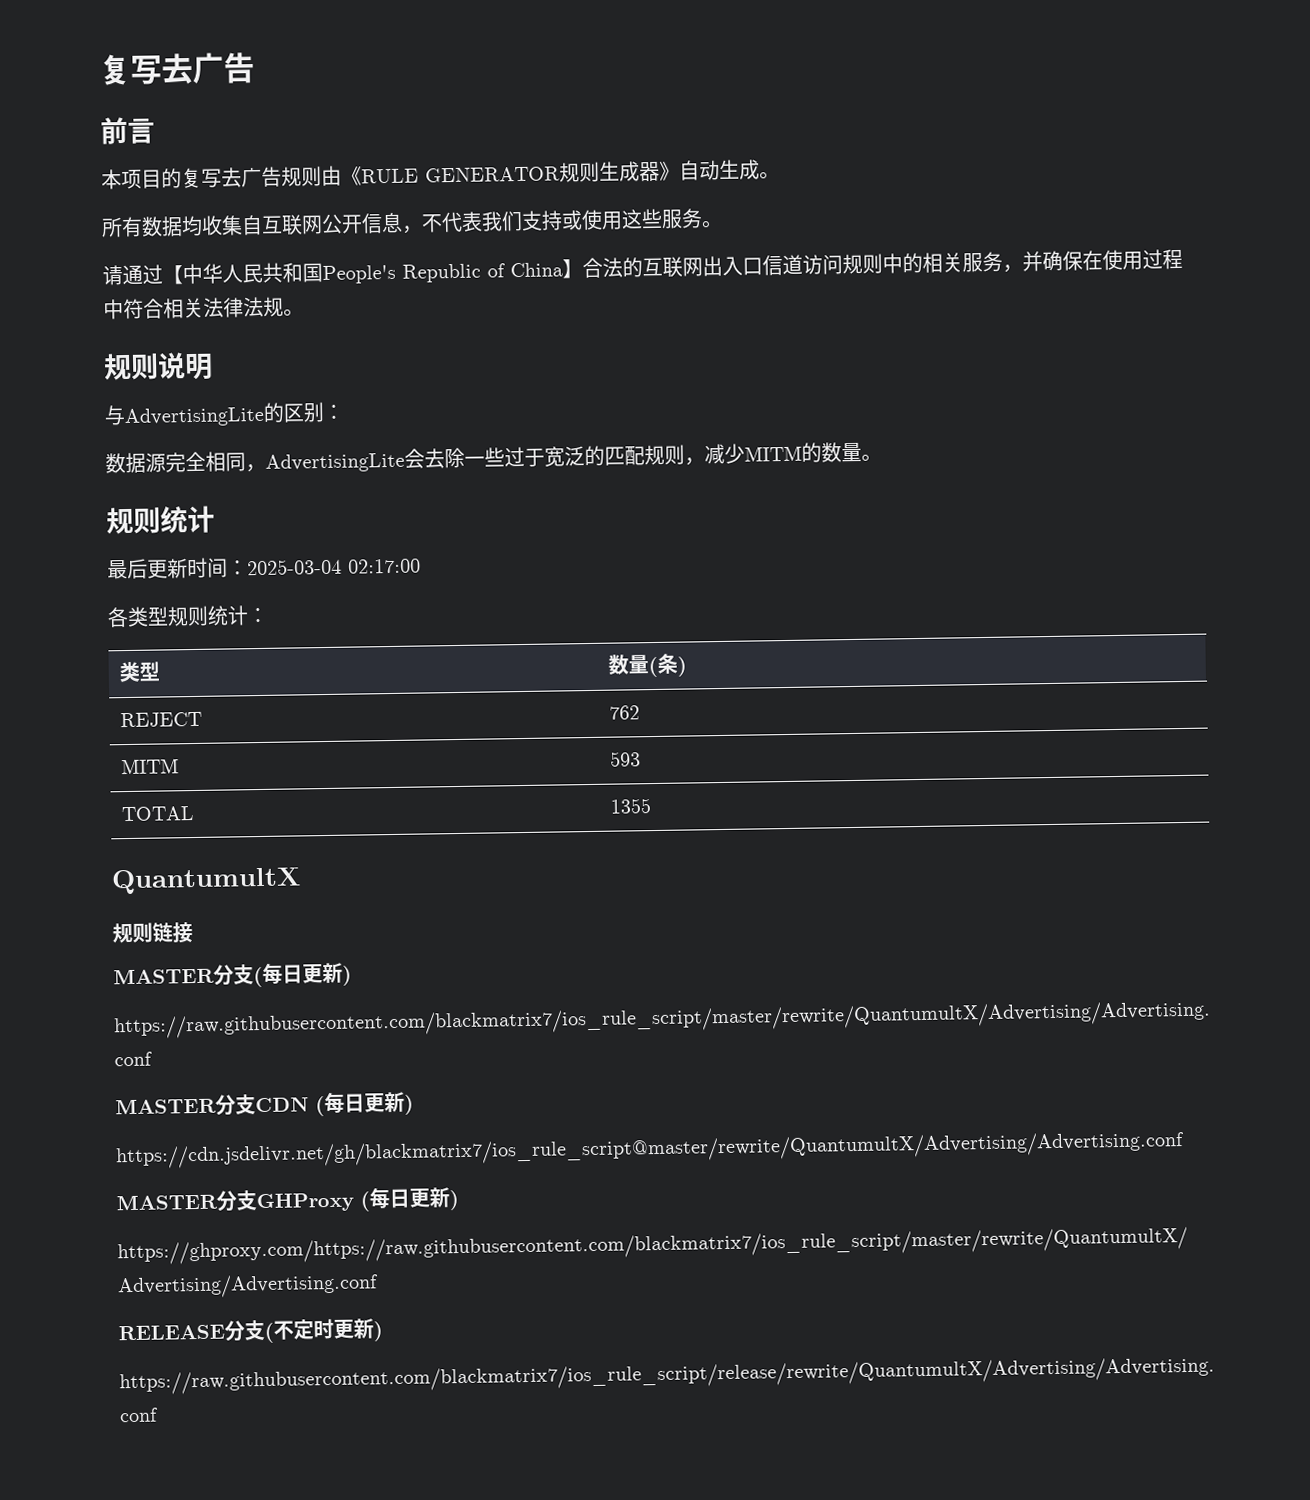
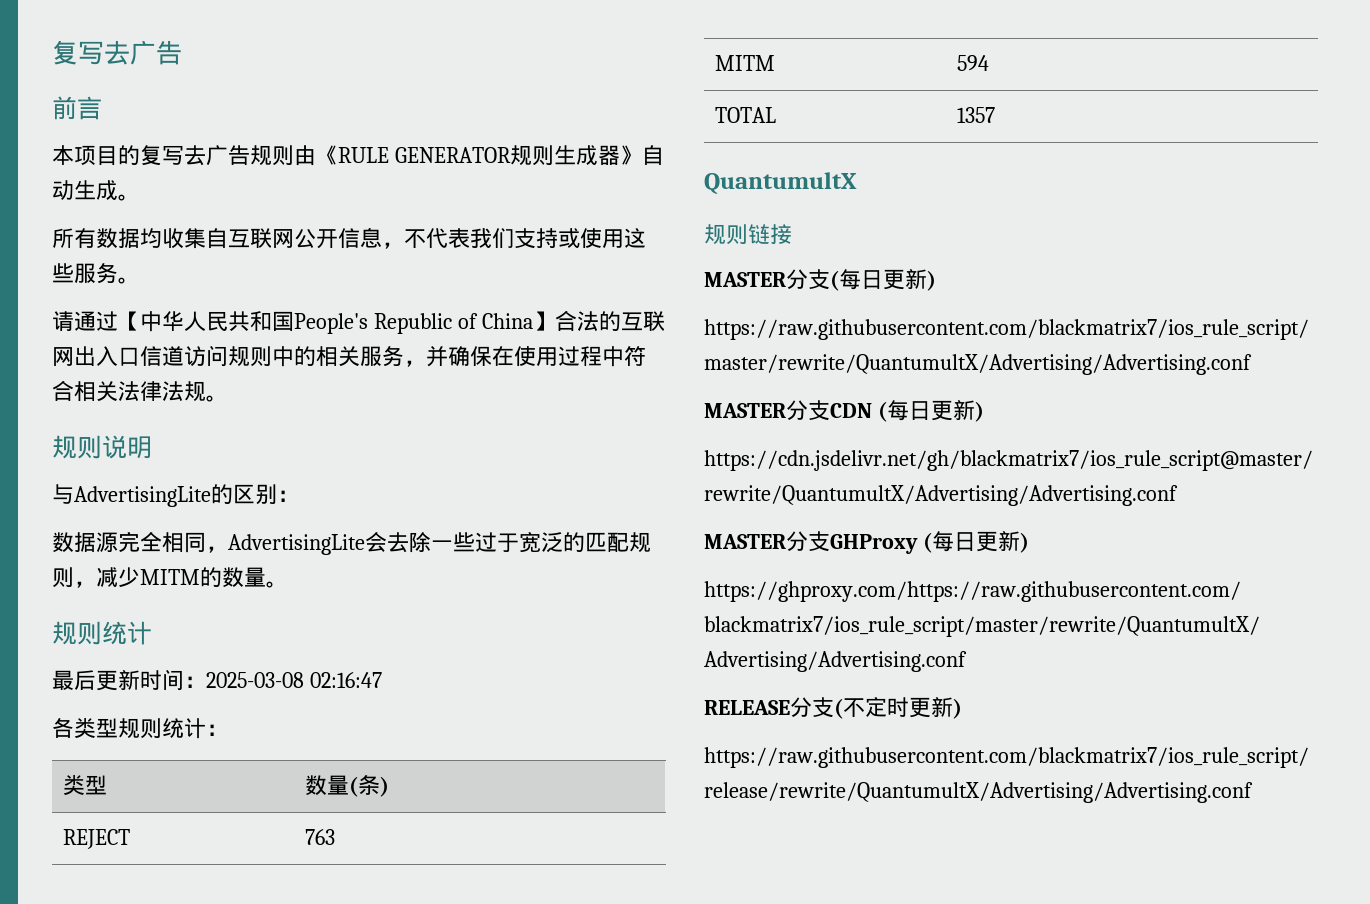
[247,558,421,576] 2025-03-04 02:17:00 -> [206,672,382,688] 2025-03-08 02:16:47
[609,705,641,720] 762 -> [305,829,336,845] 763
[610,751,642,767] 593 -> [957,55,990,71] 594
[610,798,652,814] 1355 -> [957,107,996,123] 1357

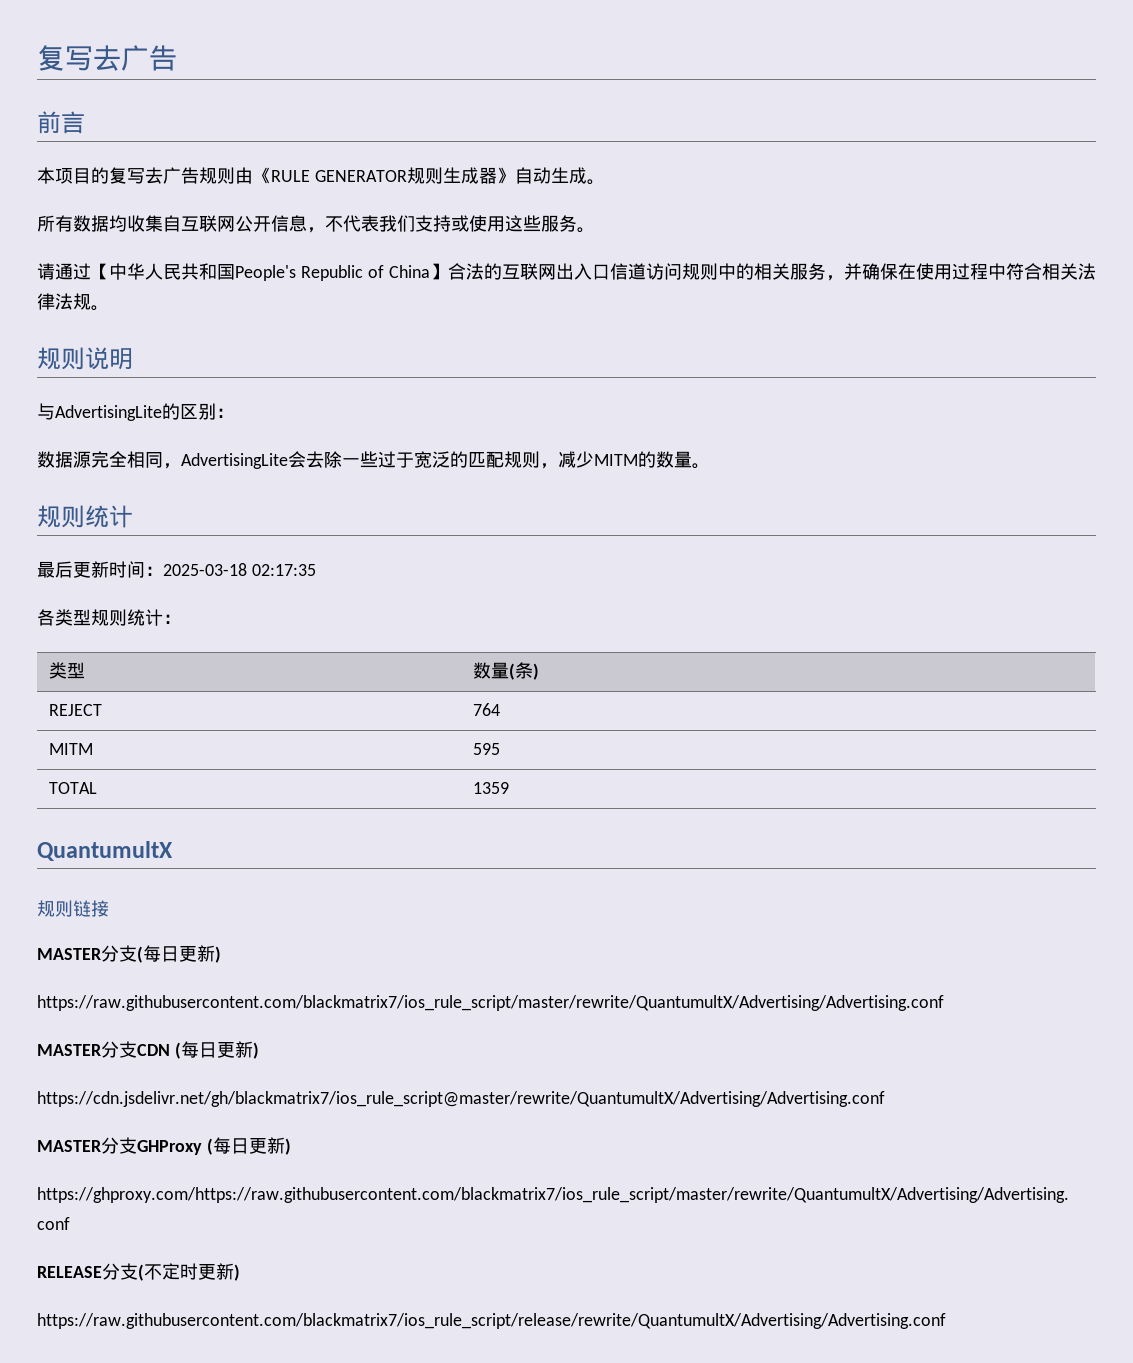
[206,672,382,688] 2025-03-08 02:16:47 -> [163,563,316,576] 2025-03-18 02:17:35
[305,829,336,845] 763 -> [472,703,500,716] 764
[957,55,990,71] 594 -> [472,743,500,755] 595
[957,107,996,123] 1357 -> [472,782,509,794] 1359

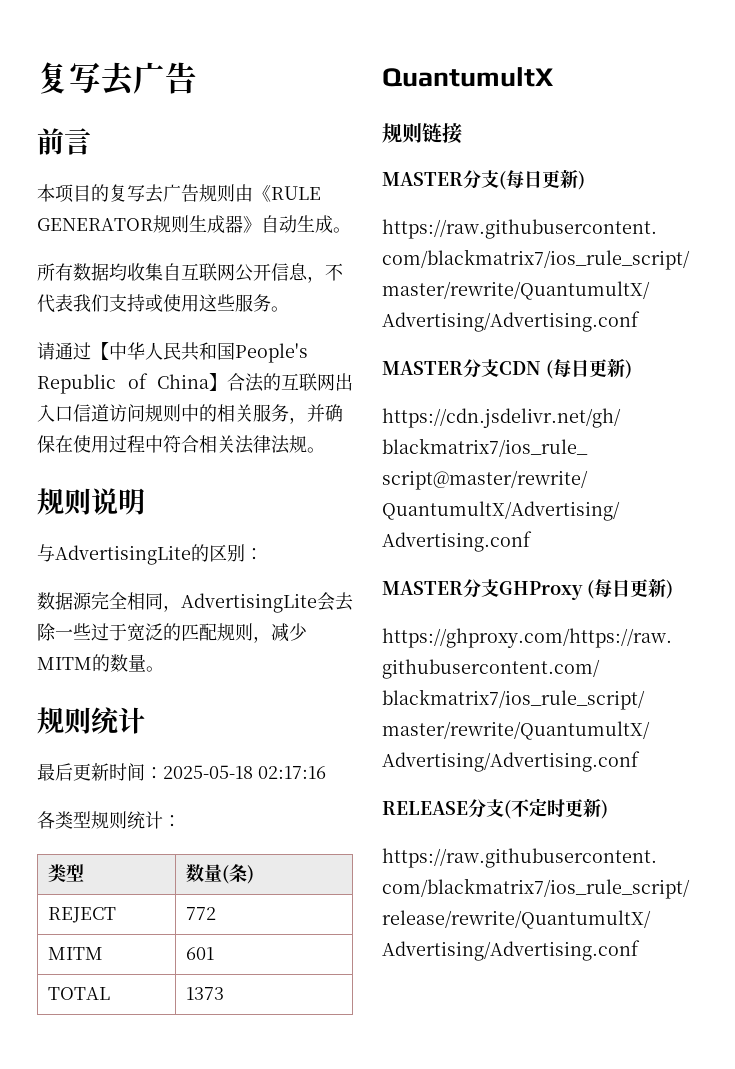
[163,563,316,576] 2025-03-18 02:17:35 -> [163,765,326,779] 2025-05-18 02:17:16
[472,703,500,716] 764 -> [185,907,216,920] 772
[472,743,500,755] 595 -> [185,947,214,960] 601
[472,782,509,794] 1359 -> [185,987,224,1000] 1373

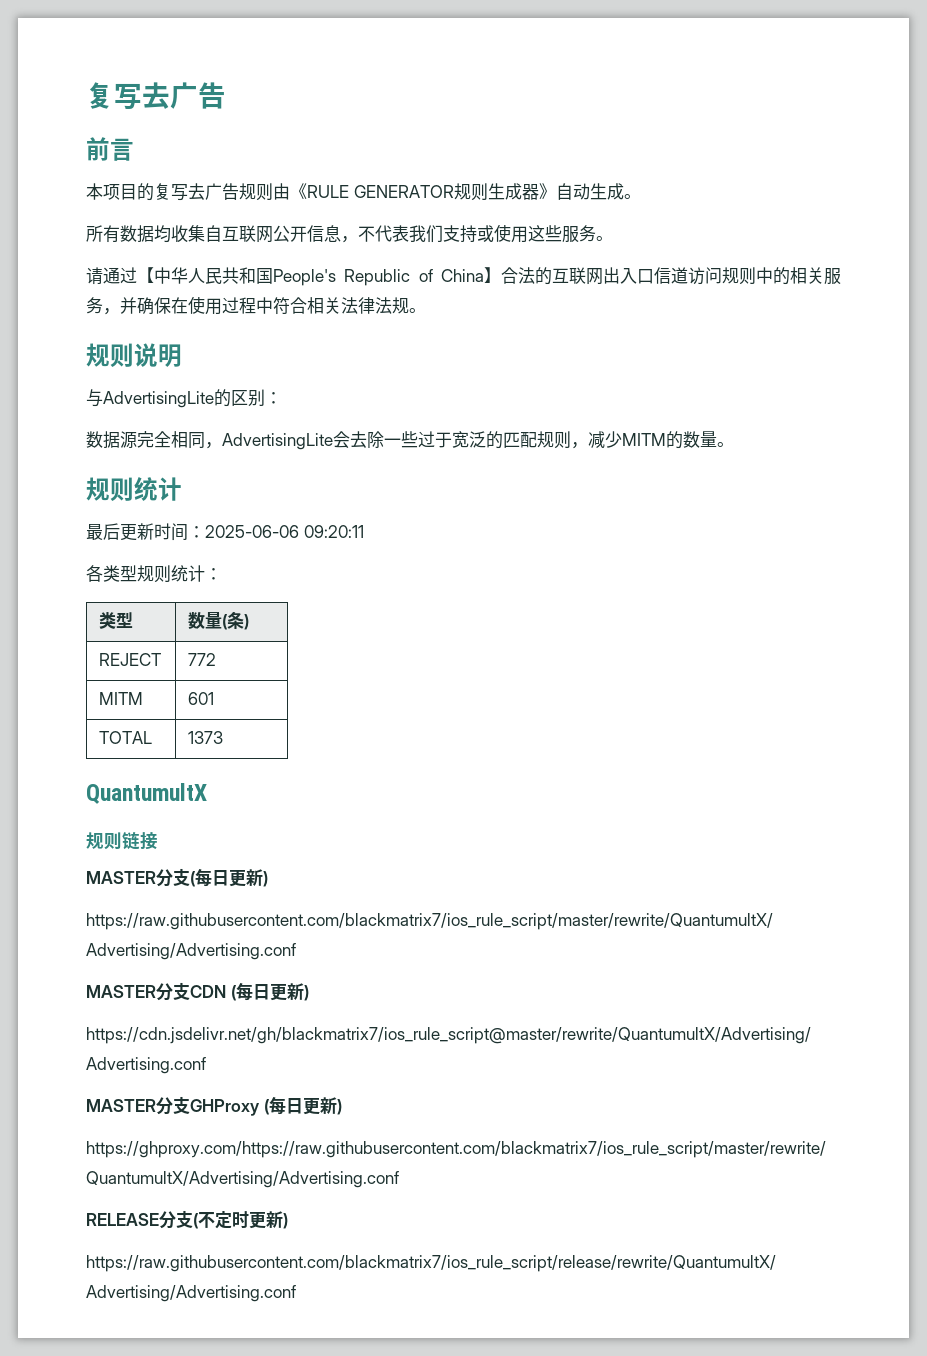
[163,765,326,779] 2025-05-18 02:17:16 -> [205,525,364,538] 2025-06-06 09:20:11

